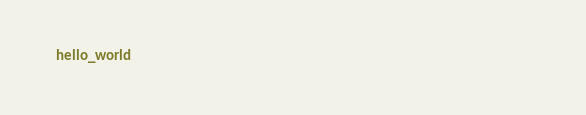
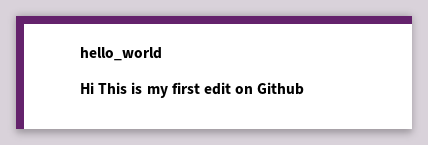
(131, 56) none -> [80,82,305,98] // Hi This is my first edit on Github

